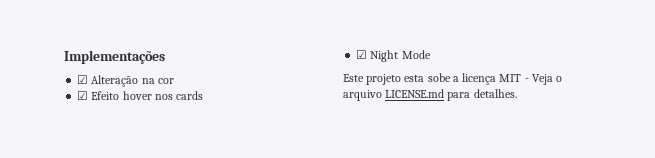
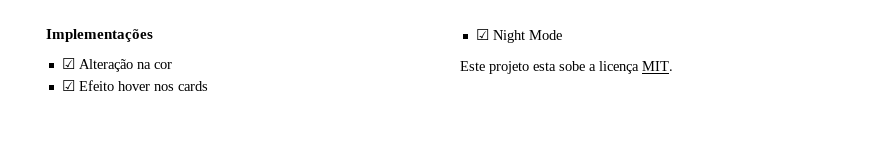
[499,74,563,85] [343,89,517,101] MIT - Veja o arquivo LICENSE.md para detalhes. -> [642,61,673,71] MIT.

